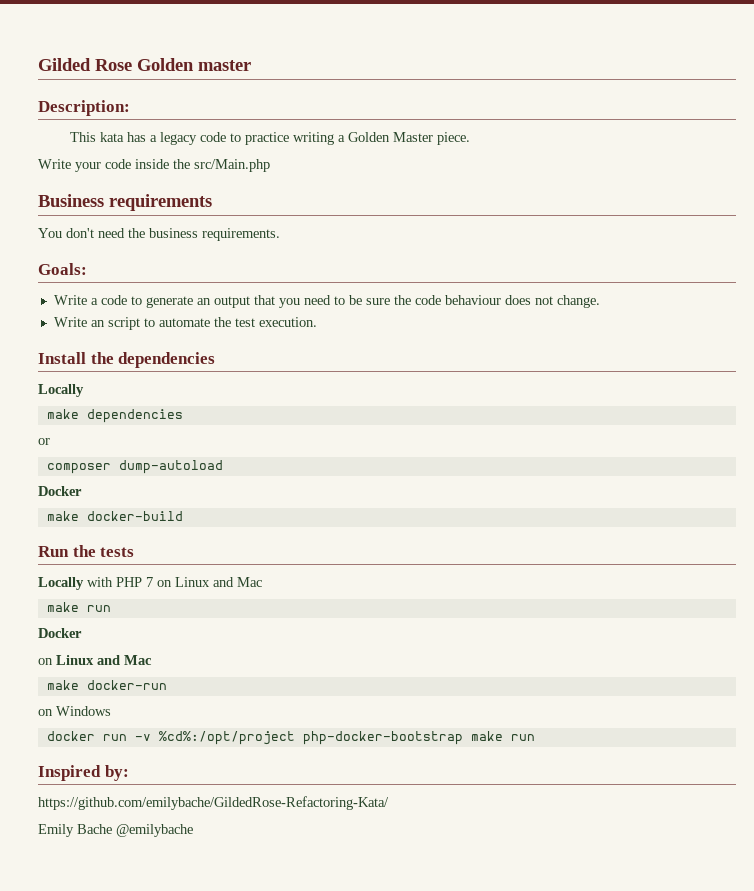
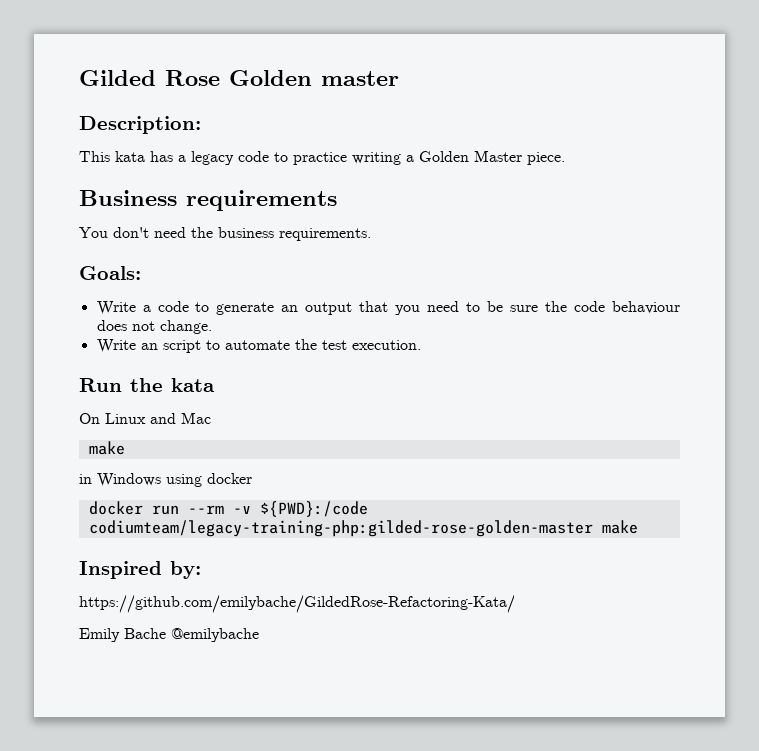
[38,159,270,172] // Write your code inside the src/Main.php -> (565, 158) none
[38,352,216,368] [38,384,84,397] [46,409,183,423] [38,438,50,445] [46,460,223,474] [38,486,82,496] [46,511,183,521] [38,545,135,557] [38,577,262,590] [46,602,111,612] [38,628,82,638] [38,655,152,665] [46,680,167,690] [38,709,53,716] Install the dependencies // Locally // make dependencies // or // composer dump-autoload // Docker // make docker-build // Run the tests // Locally with PHP 7 on Linux and Mac // make run // Docker // on Linux and Mac // make docker-run // on -> [79,378,215,392] [79,412,211,424] [88,441,125,455] [79,474,92,484] Run the kata // On Linux and Mac // make // in
(111, 711) none -> [166,473,252,487] using docker
[134,731,535,745] -v %cd%:/opt/project php-docker-bootstrap make run -> [187,501,368,517] [88,520,638,537] --rm -v ${PWD}:/code codiumteam/legacy-training-php:gilded-rose-golden-master make

